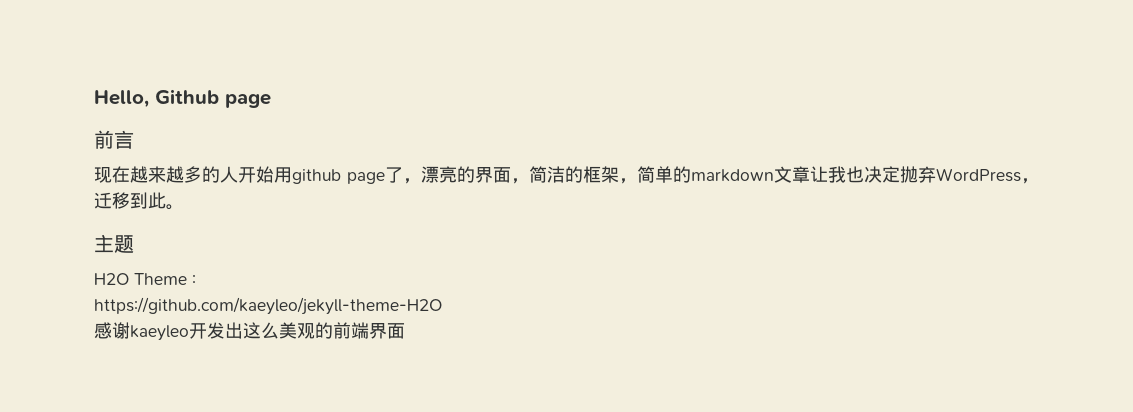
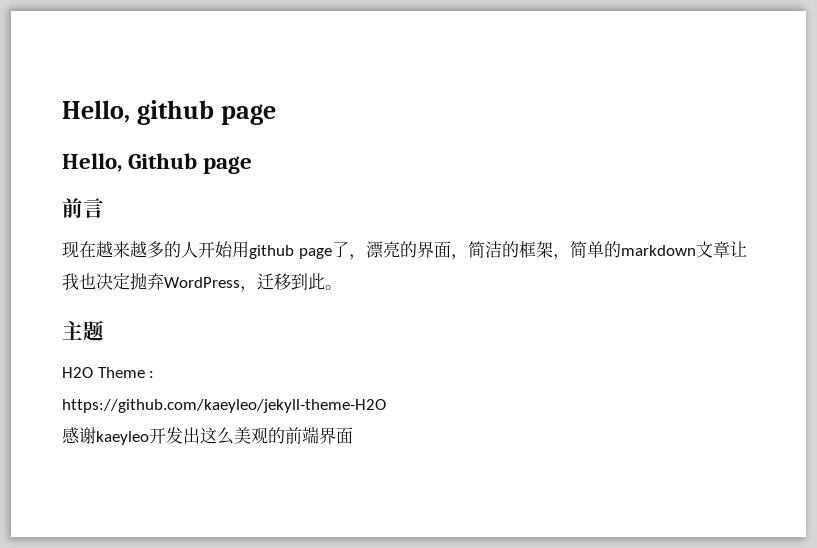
[94,90,149,108] Hello, -> [62,100,276,125] [62,153,122,172] Hello, github page // Hello,

